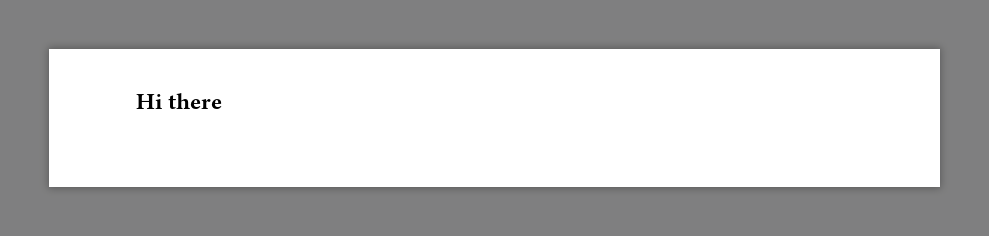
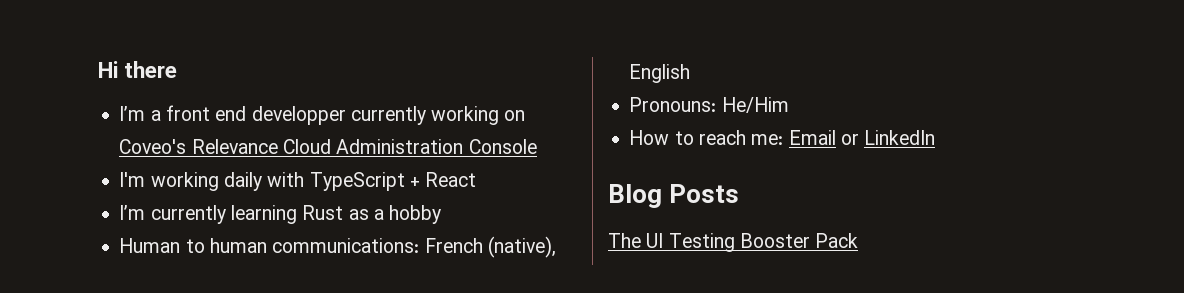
(223, 101) none -> [119,105,526,125] [119,139,537,154] [119,172,477,191] [119,205,442,224] [119,236,556,258] [629,64,691,83] [629,97,789,113] [629,130,936,145] [608,184,740,208] [608,233,859,252] // I’m a front end developper currently working on Coveo's Relevance Cloud Administration Console // I'm working daily with TypeScript + React // I’m currently learning Rust as a hobby // Human to human communications: French (native), English // Pronouns: He/Him // How to reach me: Email or LinkedIn // Blog Posts // The UI Testing Booster Pack

